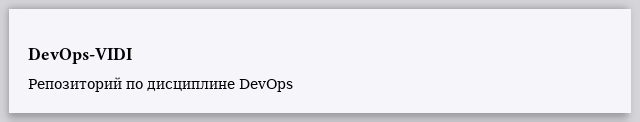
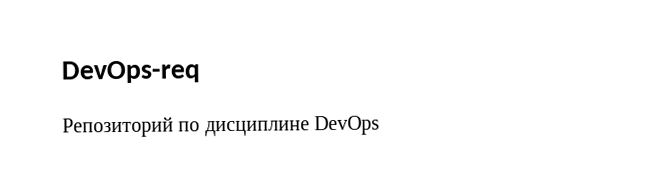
[28,47,133,64] DevOps-VIDI -> [61,60,200,84] DevOps-req

